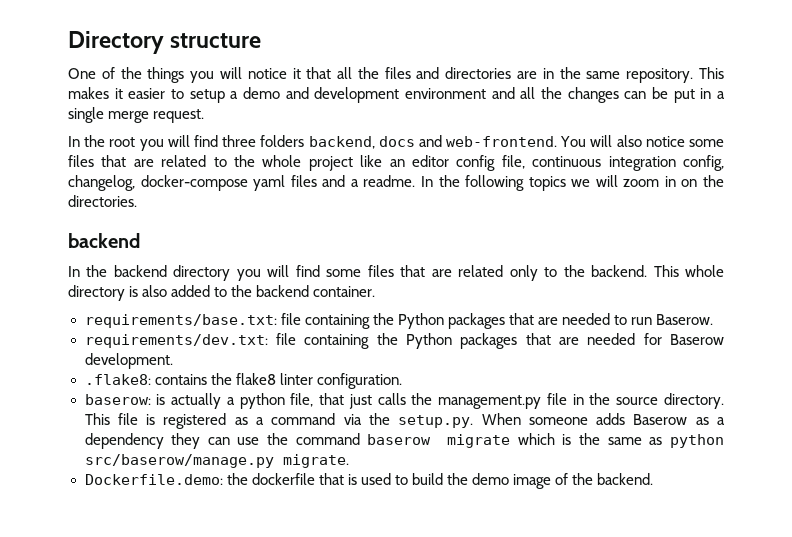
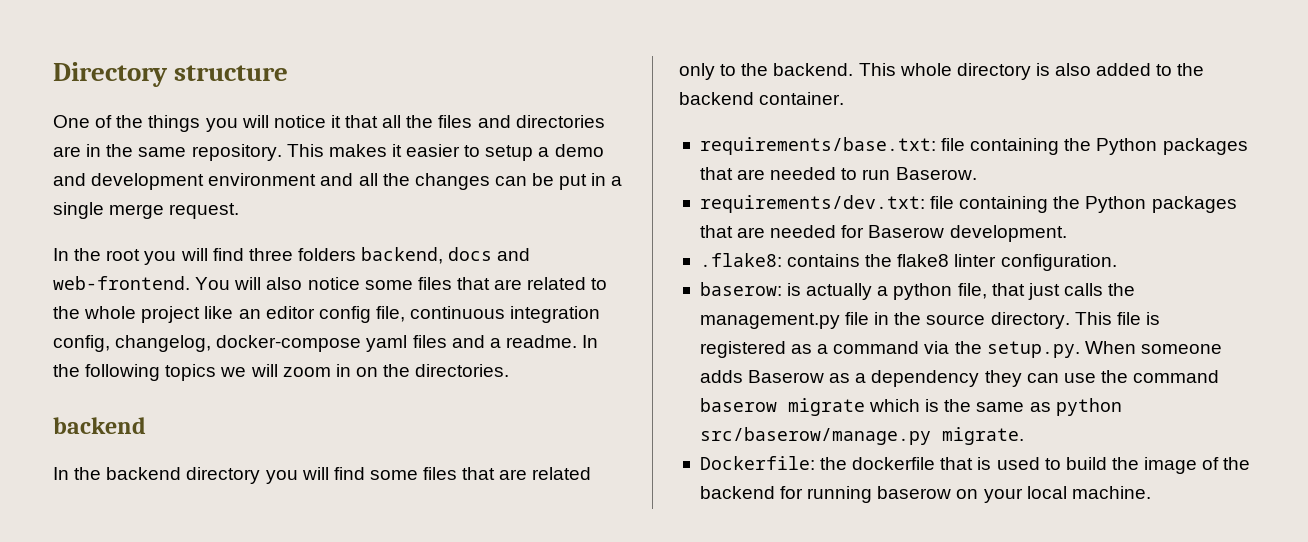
[84,474,223,485] Dockerfile.demo: -> [699,456,815,470] Dockerfile:
[471,473,509,485] demo -> (1139, 463) none
[597,473,654,485] backend. -> [699,486,1151,503] backend for running baserow on your local machine.

